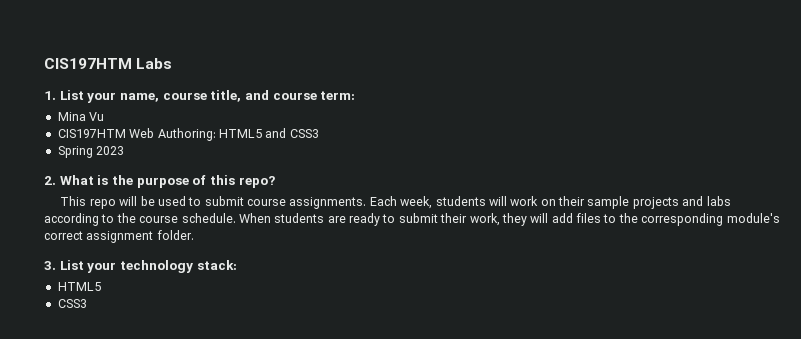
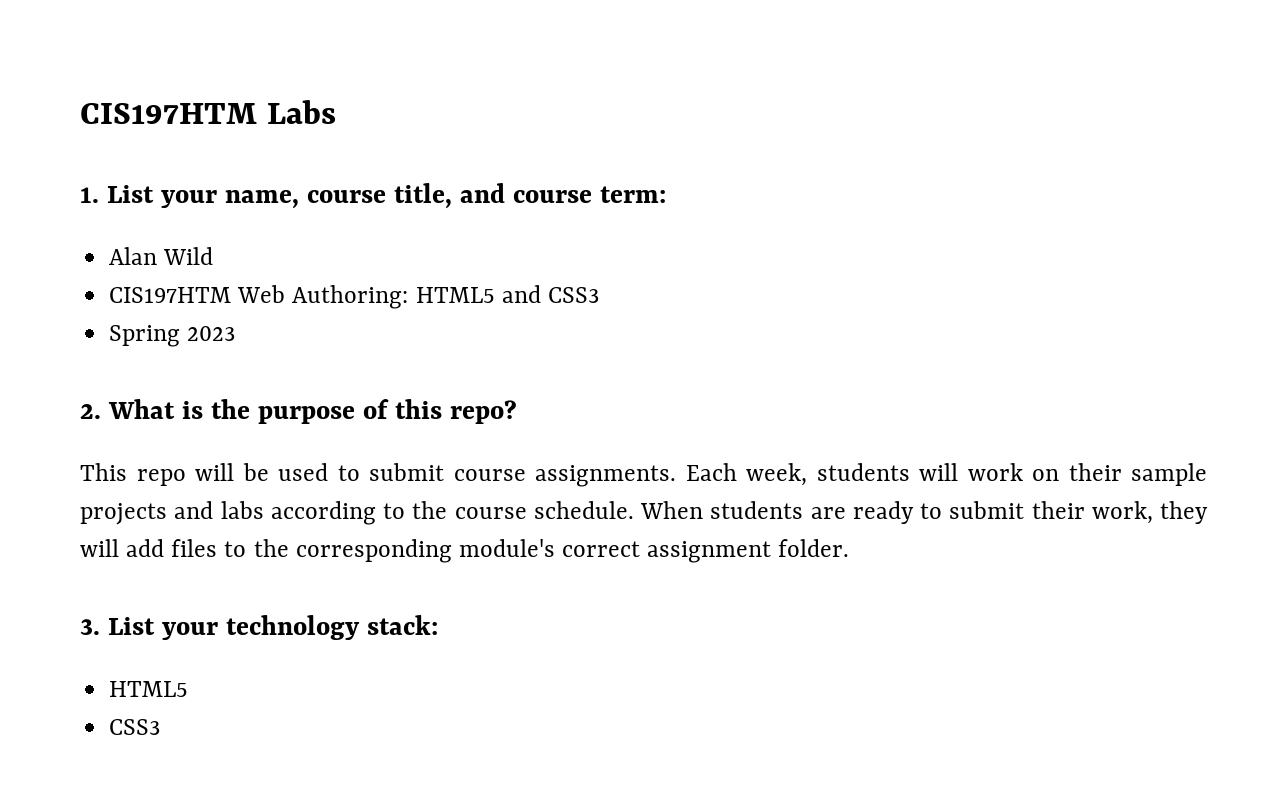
[57,112,105,121] Mina Vu -> [109,247,214,265] Alan Wild

